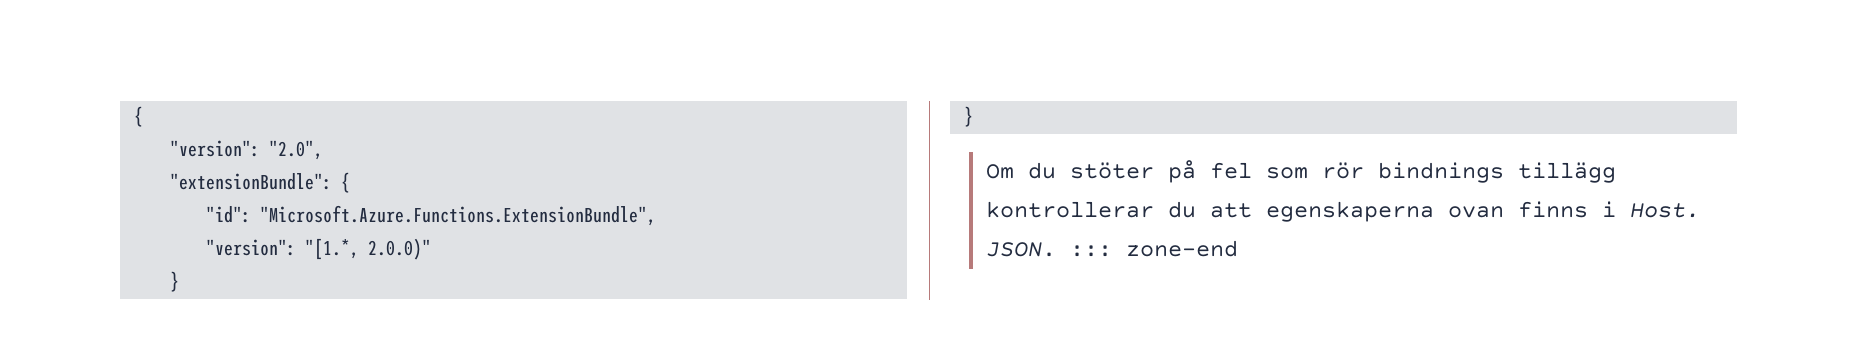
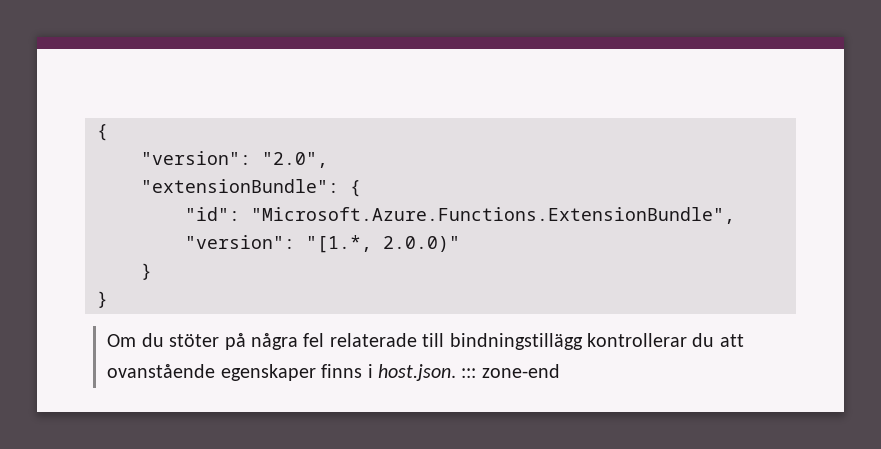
[1209,162,1616,183] [985,201,1700,222] [985,242,1056,257] fel som rör bindnings tillägg kontrollerar du att egenskaperna ovan finns i Host. JSON. -> [250,333,744,350] [107,364,456,381] några fel relaterade till bindningstillägg kontrollerar du att ovanstående egenskaper finns i host.json.

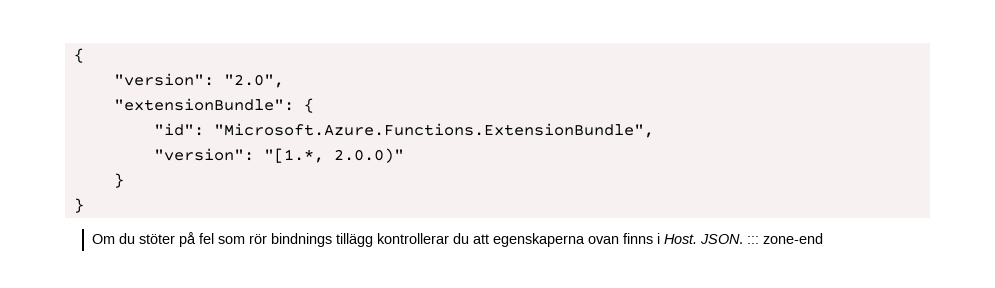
[250,333,744,350] [107,364,456,381] några fel relaterade till bindningstillägg kontrollerar du att ovanstående egenskaper finns i host.json. -> [199,233,744,247] fel som rör bindnings tillägg kontrollerar du att egenskaperna ovan finns i Host. JSON.

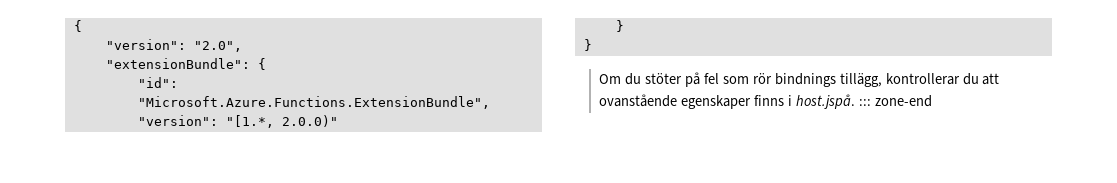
[336,233,374,247] tillägg -> [839,73,882,87] tillägg,
[493,233,744,247] egenskaperna ovan finns i Host. JSON. -> [599,94,856,109] ovanstående egenskaper finns i host.jspå.

